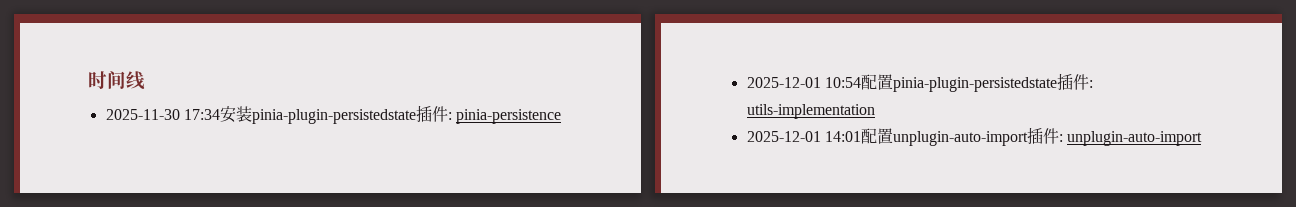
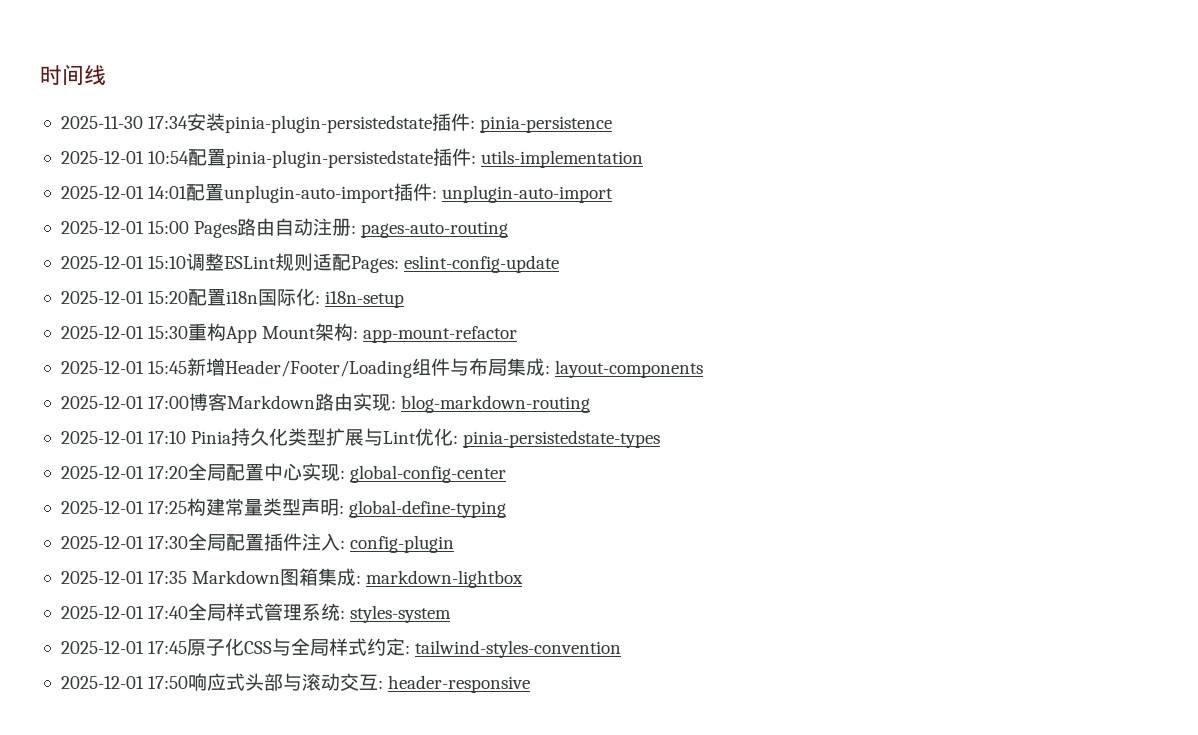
(1203, 138) none -> [60,218,509,238] [60,253,560,273] [60,288,405,308] [60,323,518,343] [60,358,704,378] [60,393,591,413] [60,428,661,448] [60,463,507,483] [60,498,507,518] [60,533,455,553] [60,568,524,588] [60,603,452,623] [60,638,622,658] [60,673,531,693] // 2025-12-01 15:00 Pages路由自动注册: pages-auto-routing // 2025-12-01 15:10调整ESLint规则适配Pages: eslint-config-update // 2025-12-01 15:20配置i18n国际化: i18n-setup // 2025-12-01 15:30重构App Mount架构: app-mount-refactor // 2025-12-01 15:45新增Header/Footer/Loading组件与布局集成: layout-components // 2025-12-01 17:00博客Markdown路由实现: blog-markdown-routing // 2025-12-01 17:10 Pinia持久化类型扩展与Lint优化: pinia-persistedstate-types // 2025-12-01 17:20全局配置中心实现: global-config-center // 2025-12-01 17:25构建常量类型声明: global-define-typing // 2025-12-01 17:30全局配置插件注入: config-plugin // 2025-12-01 17:35 Markdown图箱集成: markdown-lightbox // 2025-12-01 17:40全局样式管理系统: styles-system // 2025-12-01 17:45原子化CSS与全局样式约定: tailwind-styles-convention // 2025-12-01 17:50响应式头部与滚动交互: header-responsive

